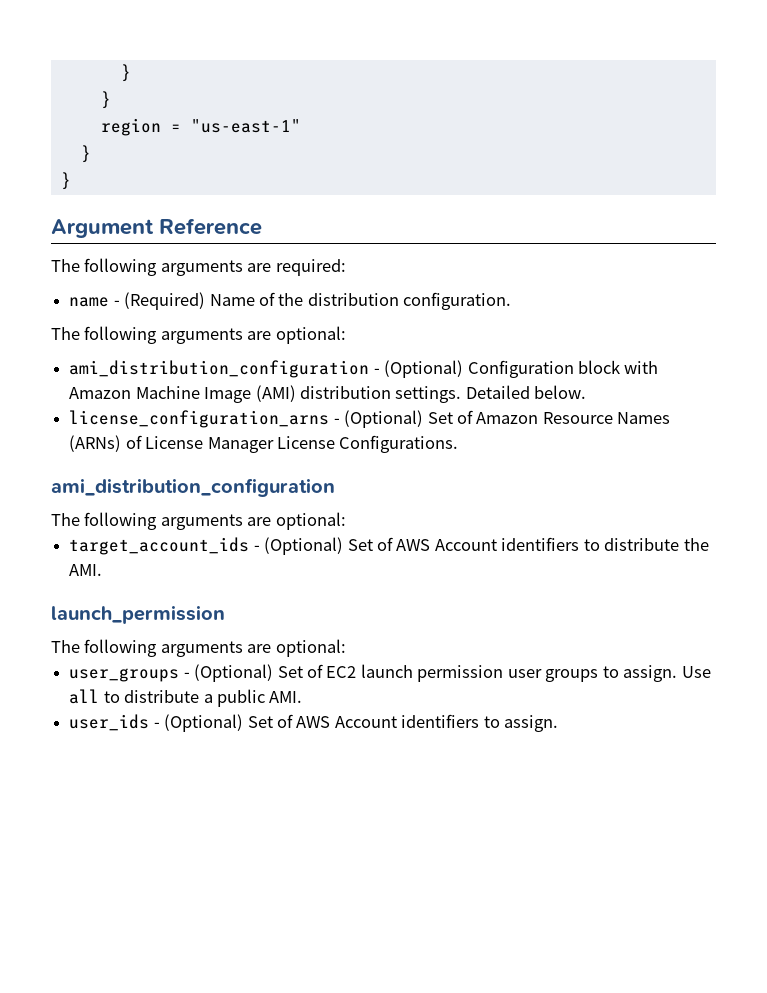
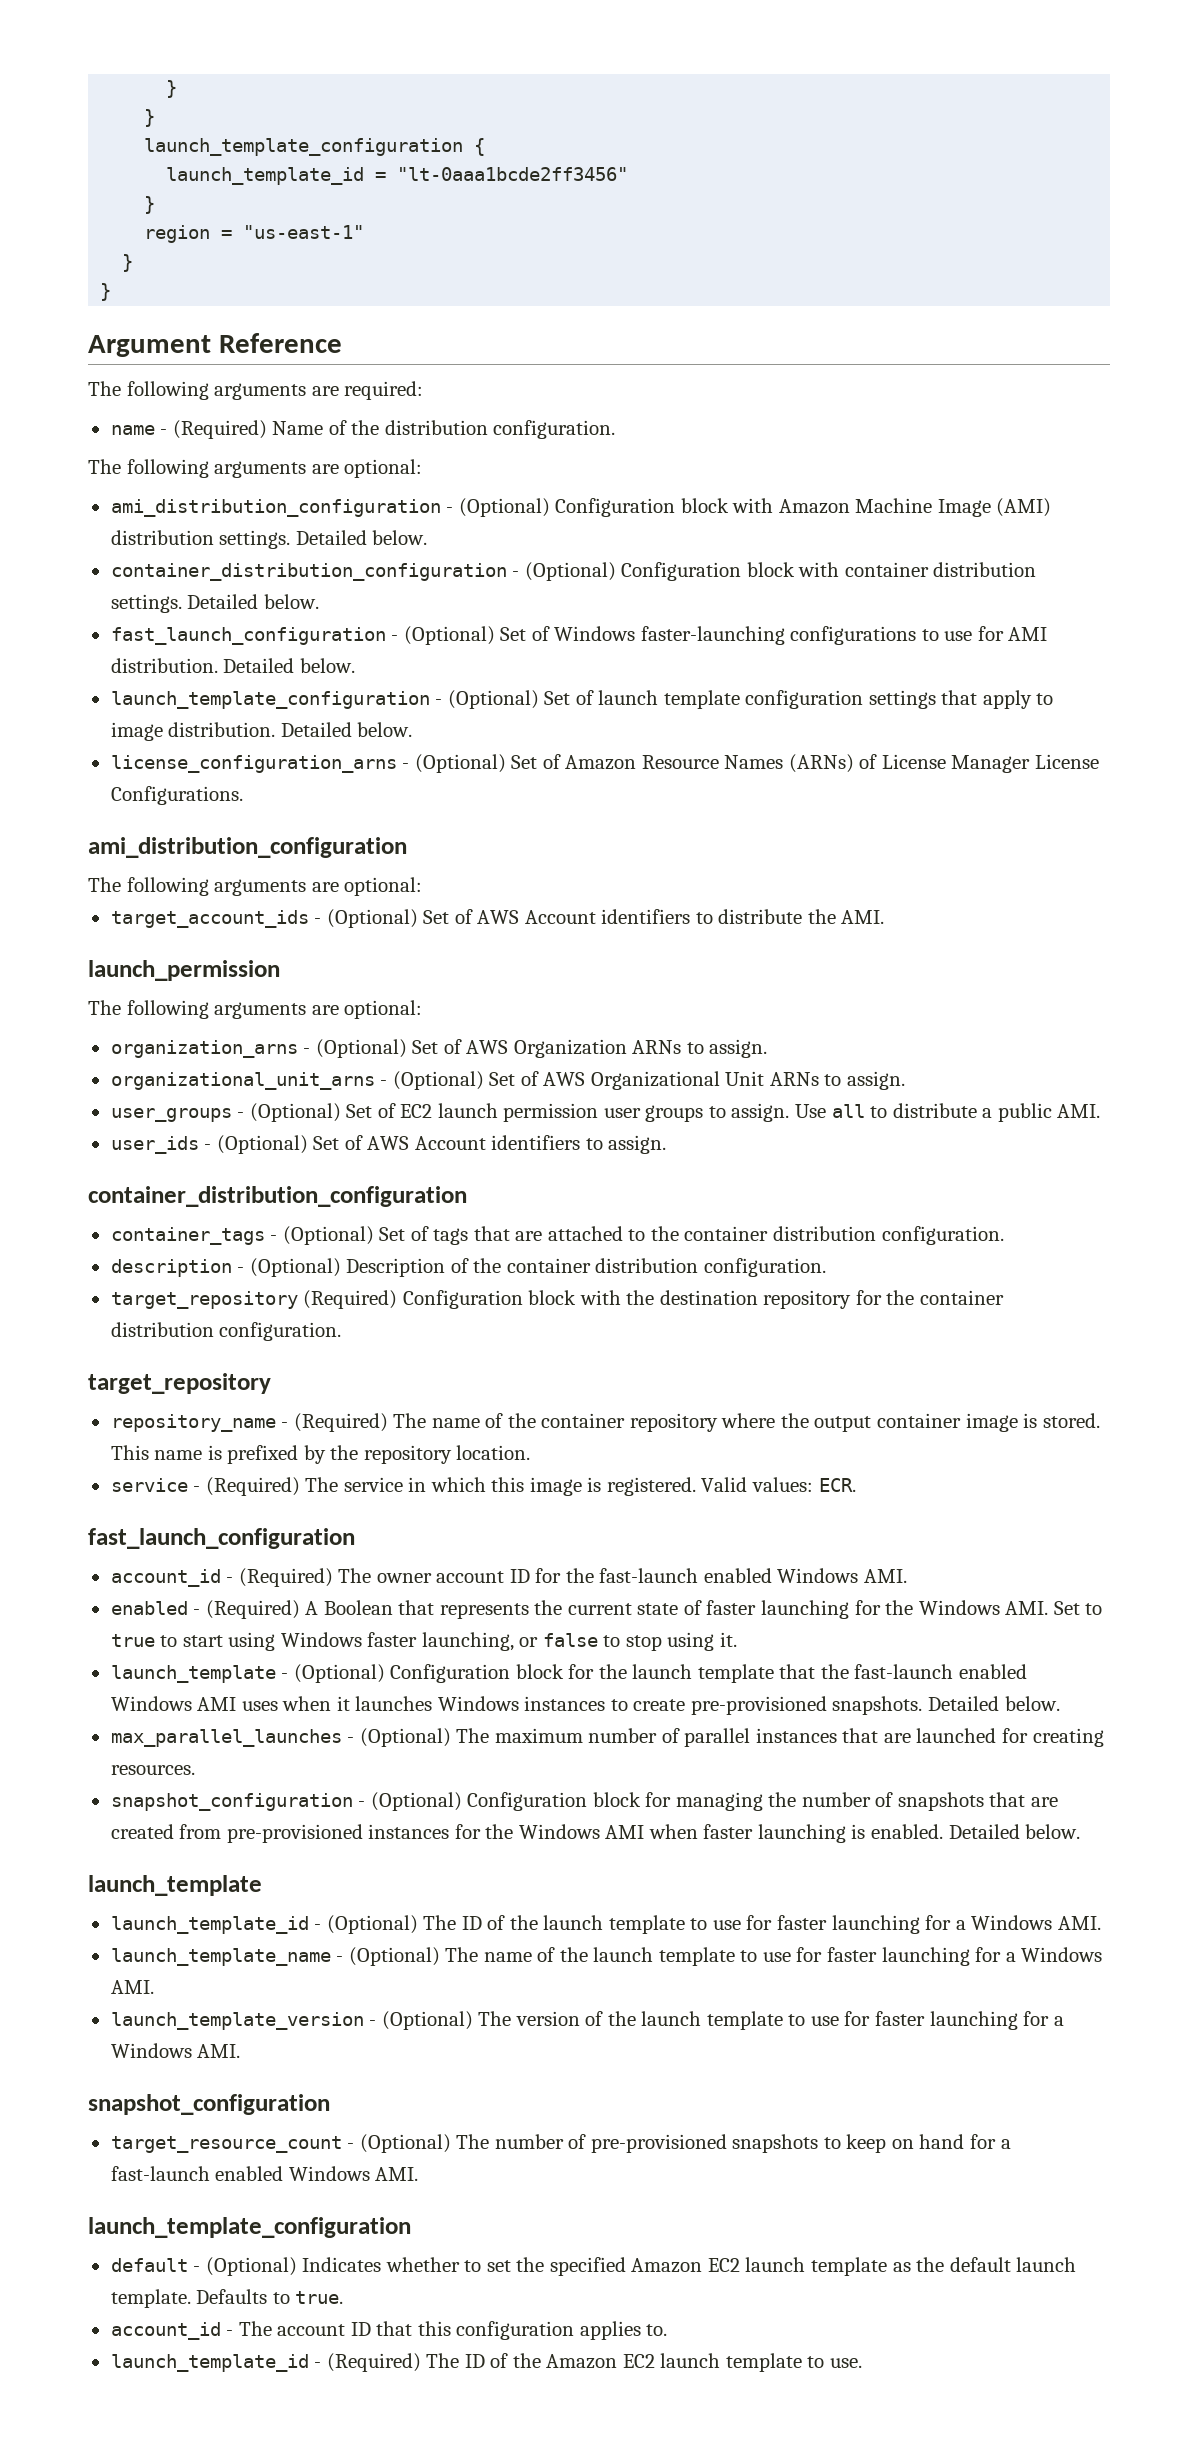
[120,64,131,82] [100,91,111,109] } // } -> [166,80,178,98] [144,109,156,127] [144,138,486,156] [166,167,629,185] [144,196,156,214] } // } // launch_template_configuration { // launch_template_id = "lt-0aaa1bcde2ff3456" // }
(587, 392) none -> [110,562,1037,581] [110,594,319,613] [110,626,1048,645] [110,658,355,673] [110,690,1054,709] [110,722,413,741] // container_distribution_configuration - (Optional) Configuration block with container distribution settings. Detailed below. // fast_launch_configuration - (Optional) Set of Windows faster-launching configurations to use for AMI distribution. Detailed below. // launch_template_configuration - (Optional) Set of launch template configuration settings that apply to image distribution. Detailed below.
(346, 648) none -> [110,1039,768,1058] [110,1071,905,1090] // organization_arns - (Optional) Set of AWS Organization ARNs to assign. // organizational_unit_arns - (Optional) Set of AWS Organizational Unit ARNs to assign.
(559, 723) none -> [88,1186,467,1207] [110,1226,1004,1245] [110,1258,826,1277] [110,1290,1004,1309] [110,1322,342,1341] [88,1373,271,1394] [110,1413,1100,1432] [110,1445,531,1464] [110,1477,856,1496] [88,1528,355,1549] [110,1568,907,1587] [110,1600,1103,1619] [110,1632,737,1651] [110,1664,1027,1683] [110,1696,1060,1715] [110,1728,1104,1747] [110,1765,195,1775] [110,1792,1058,1811] [110,1824,1081,1843] [88,1875,262,1896] [110,1915,1101,1934] [110,1947,1103,1966] [110,1980,154,1994] [110,2011,1064,2030] [110,2043,241,2058] [88,2094,330,2115] [110,2134,1011,2153] [110,2166,419,2181] [88,2217,411,2238] [110,2257,1077,2276] [110,2289,344,2308] [110,2321,668,2340] [110,2353,862,2372] // container_distribution_configuration // container_tags - (Optional) Set of tags that are attached to the container distribution configuration. // description - (Optional) Description of the container distribution configuration. // target_repository (Required) Configuration block with the destination repository for the container distribution configuration. // target_repository // repository_name - (Required) The name of the container repository where the output container image is stored. This name is prefixed by the repository location. // service - (Required) The service in which this image is registered. Valid values: ECR. // fast_launch_configuration // account_id - (Required) The owner account ID for the fast-launch enabled Windows AMI. // enabled - (Required) A Boolean that represents the current state of faster launching for the Windows AMI. Set to true to start using Windows faster launching, or false to stop using it. // launch_template - (Optional) Configuration block for the launch template that the fast-launch enabled Windows AMI uses when it launches Windows instances to create pre-provisioned snapshots. Detailed below. // max_parallel_launches - (Optional) The maximum number of parallel instances that are launched for creating resources. // snapshot_configuration - (Optional) Configuration block for managing the number of snapshots that are created from pre-provisioned instances for the Windows AMI when faster launching is enabled. Detailed below. // launch_template // launch_template_id - (Optional) The ID of the launch template to use for faster launching for a Windows AMI. // launch_template_name - (Optional) The name of the launch template to use for faster launching for a Windows AMI. // launch_template_version - (Optional) The version of the launch template to use for faster launching for a Windows AMI. // snapshot_configuration // target_resource_count - (Optional) The number of pre-provisioned snapshots to keep on hand for a fast-launch enabled Windows AMI. // launch_template_configuration // default - (Optional) Indicates whether to set the specified Amazon EC2 launch template as the default launch template. Defaults to true. // account_id - The account ID that this configuration applies to. // launch_template_id - (Required) The ID of the Amazon EC2 launch template to use.

